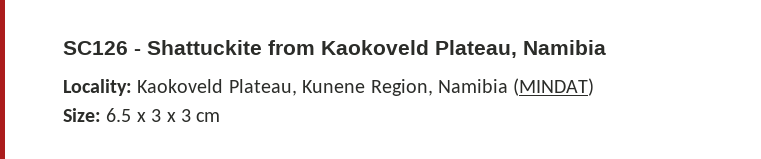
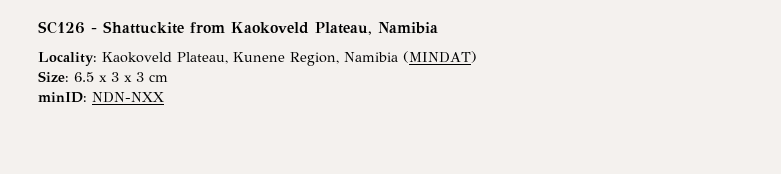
(221, 117) none -> [38,92,164,103] // minID: NDN-NXX

